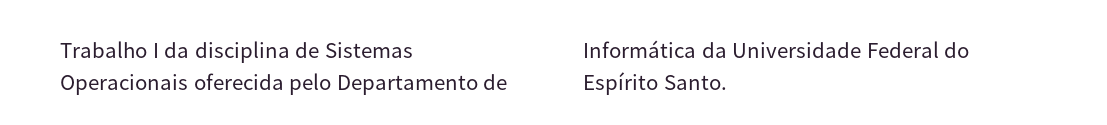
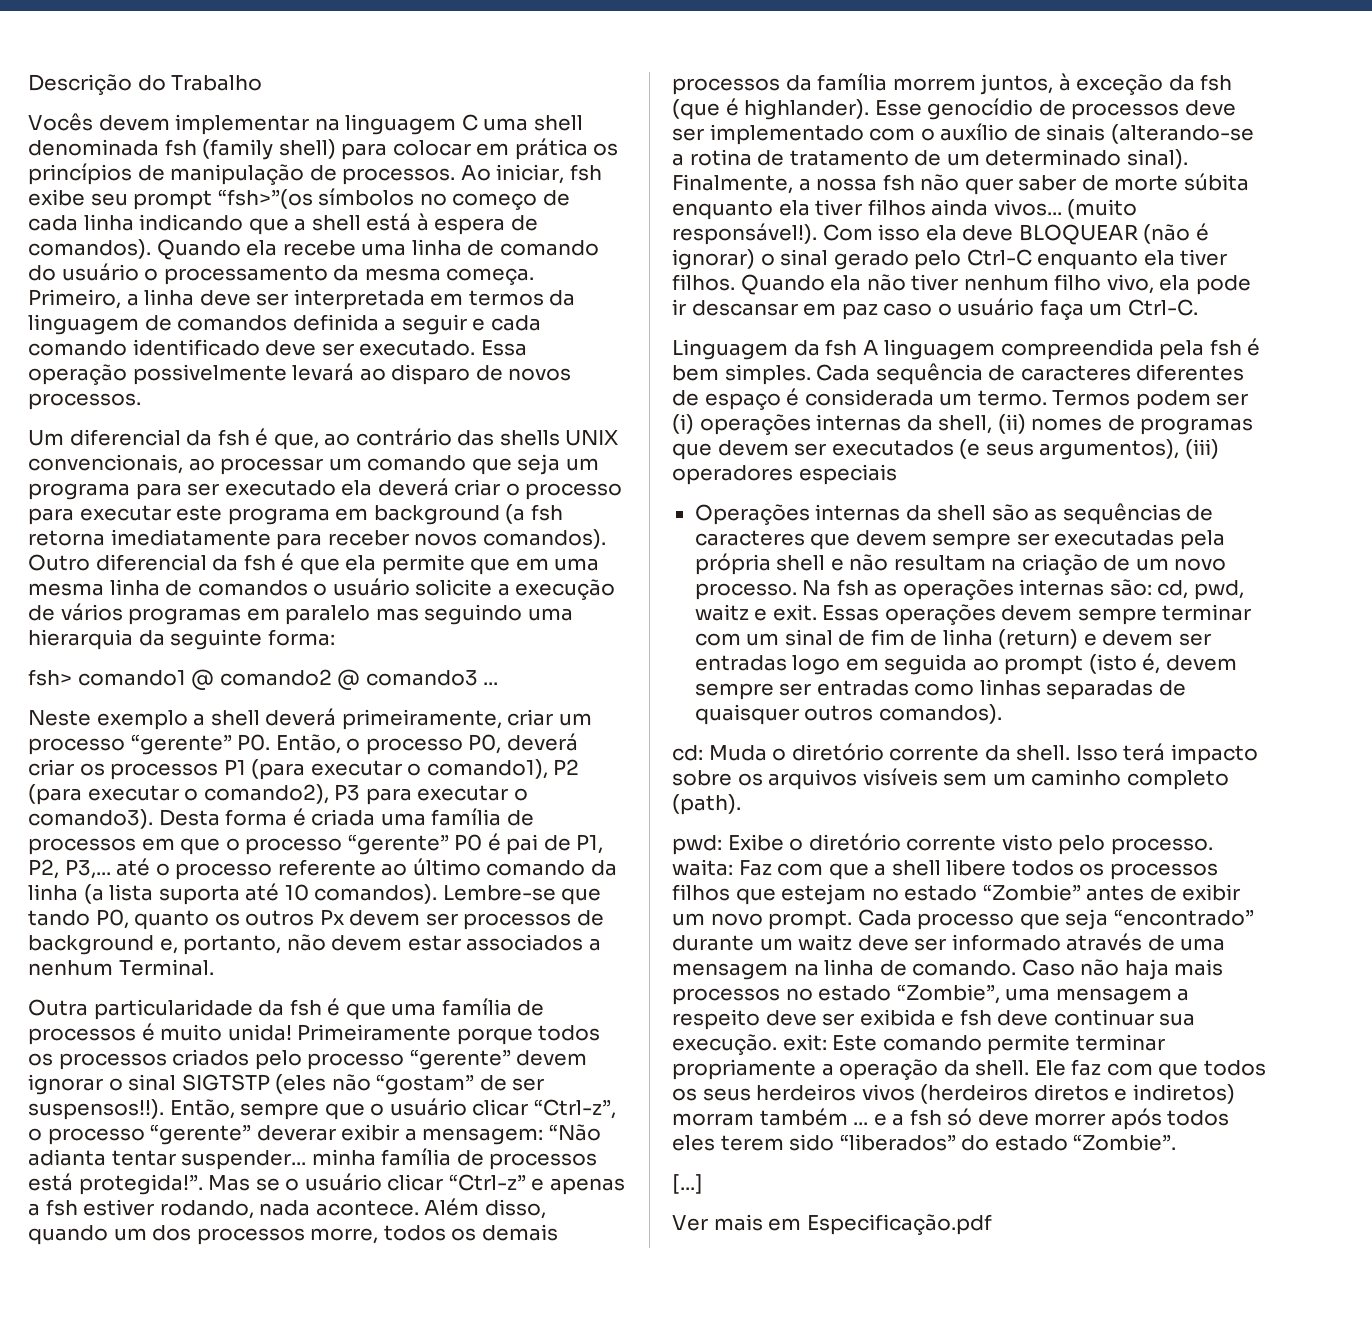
(60, 49) none -> [28,74,166,95] Descrição do
[152,41,413,63] [60,73,508,95] [583,40,970,58] [583,72,727,95] I da disciplina de Sistemas Operacionais oferecida pelo Departamento de Informática da Universidade Federal do Espírito Santo. -> [28,113,583,135] [28,138,619,160] [28,163,602,185] [28,188,570,210] [28,213,538,235] [28,239,599,260] [28,263,535,285] [28,289,576,310] [28,314,541,335] [28,339,527,356] [28,363,572,385] [28,393,141,410] [28,428,619,450] [28,454,599,475] [28,478,623,500] [28,504,563,525] [28,529,606,550] [28,553,600,575] [28,578,616,600] [28,603,573,625] [28,629,335,650] [28,669,499,690] [28,708,592,730] [28,733,578,755] [28,759,580,780] [28,784,528,805] [28,808,534,829] [28,833,604,855] [28,858,617,880] [28,883,602,905] [28,909,604,930] [28,934,601,955] [28,959,214,976] [28,998,545,1020] [28,1023,601,1045] [28,1049,588,1070] [28,1074,545,1095] [28,1098,616,1120] [28,1124,601,1145] [28,1148,598,1170] [28,1173,625,1195] [28,1198,546,1219] [28,1224,558,1245] [672,73,1233,95] [672,98,1236,120] [672,123,1254,145] [672,149,1188,169] [672,173,1249,195] [672,199,1138,220] [672,223,1209,245] [672,249,1228,270] [672,274,1251,295] [672,298,1198,320] [672,338,1261,360] [672,363,1245,385] [672,388,1249,410] [672,414,1254,435] [672,439,1219,460] [672,464,897,485] [694,503,1214,525] [694,530,1225,550] [694,553,1227,575] [694,579,1244,600] [694,604,1252,625] [694,629,1211,649] [694,653,1237,675] [694,679,1186,700] [694,704,1002,725] [672,743,1258,765] [672,768,1229,790] [672,794,741,815] [672,833,1213,855] [672,859,1218,880] [672,884,1241,905] [672,909,1254,930] [672,933,1226,951] [672,959,1224,980] [672,984,1190,1005] [672,1009,1196,1030] [672,1034,1165,1055] [672,1059,1266,1080] [672,1084,1235,1104] [672,1108,1230,1130] [672,1134,1177,1151] [672,1174,703,1194] [672,1214,992,1235] // Vocês devem implementar na linguagem C uma shell denominada fsh (family shell) para colocar em prática os princípios de manipulação de processos. Ao iniciar, fsh exibe seu prompt “fsh>”(os símbolos no começo de cada linha indicando que a shell está à espera de comandos). Quando ela recebe uma linha de comando do usuário o processamento da mesma começa. Primeiro, a linha deve ser interpretada em termos da linguagem de comandos definida a seguir e cada comando identificado deve ser executado. Essa operação possivelmente levará ao disparo de novos processos. // Um diferencial da fsh é que, ao contrário das shells UNIX convencionais, ao processar um comando que seja um programa para ser executado ela deverá criar o processo para executar este programa em background (a fsh retorna imediatamente para receber novos comandos). Outro diferencial da fsh é que ela permite que em uma mesma linha de comandos o usuário solicite a execução de vários programas em paralelo mas seguindo uma hierarquia da seguinte forma: // fsh> comando1 @ comando2 @ comando3 ... // Neste exemplo a shell deverá primeiramente, criar um processo “gerente” P0. Então, o processo P0, deverá criar os processos P1 (para executar o comando1), P2 (para executar o comando2), P3 para executar o comando3). Desta forma é criada uma família de processos em que o processo “gerente” P0 é pai de P1, P2, P3,... até o processo referente ao último comando da linha (a lista suporta até 10 comandos). Lembre-se que tando P0, quanto os outros Px devem ser processos de background e, portanto, não devem estar associados a nenhum Terminal. // Outra particularidade da fsh é que uma família de processos é muito unida! Primeiramente porque todos os processos criados pelo processo “gerente” devem ignorar o sinal SIGTSTP (eles não “gostam” de ser suspensos!!). Então, sempre que o usuário clicar “Ctrl-z”, o processo “gerente” deverar exibir a mensagem: “Não adianta tentar suspender... minha família de processos está protegida!”. Mas se o usuário clicar “Ctrl-z” e apenas a fsh estiver rodando, nada acontece. Além disso, quando um dos processos morre, todos os demais processos da família morrem juntos, à exceção da fsh (que é highlander). Esse genocídio de processos deve ser implementado com o auxílio de sinais (alterando-se a rotina de tratamento de um determinado sinal). Finalmente, a nossa fsh não quer saber de morte súbita enquanto ela tiver filhos ainda vivos... (muito responsável!). Com isso ela deve BLOQUEAR (não é ignorar) o sinal gerado pelo Ctrl-C enquanto ela tiver filhos. Quando ela não tiver nenhum filho vivo, ela pode ir descansar em paz caso o usuário faça um Ctrl-C. // Linguagem da fsh A linguagem compreendida pela fsh é bem simples. Cada sequência de caracteres diferentes de espaço é considerada um termo. Termos podem ser (i) operações internas da shell, (ii) nomes de programas que devem ser executados (e seus argumentos), (iii) operadores especiais // Operações internas da shell são as sequências de caracteres que devem sempre ser executadas pela própria shell e não resultam na criação de um novo processo. Na fsh as operações internas são: cd, pwd, waitz e exit. Essas operações devem sempre terminar com um sinal de fim de linha (return) e devem ser entradas logo em seguida ao prompt (isto é, devem sempre ser entradas como linhas separadas de quaisquer outros comandos). // cd: Muda o diretório corrente da shell. Isso terá impacto sobre os arquivos visíveis sem um caminho completo (path). // pwd: Exibe o diretório corrente visto pelo processo. waita: Faz com que a shell libere todos os processos filhos que estejam no estado “Zombie” antes de exibir um novo prompt. Cada processo que seja “encontrado” durante um waitz deve ser informado através de uma mensagem na linha de comando. Caso não haja mais processos no estado “Zombie”, uma mensagem a respeito deve ser exibida e fsh deve continuar sua execução. exit: Este comando permite terminar propriamente a operação da shell. Ele faz com que todos os seus herdeiros vivos (herdeiros diretos e indiretos) morram também ... e a fsh só deve morrer após todos eles terem sido “liberados” do estado “Zombie”. // [...] // Ver mais em Especificação.pdf

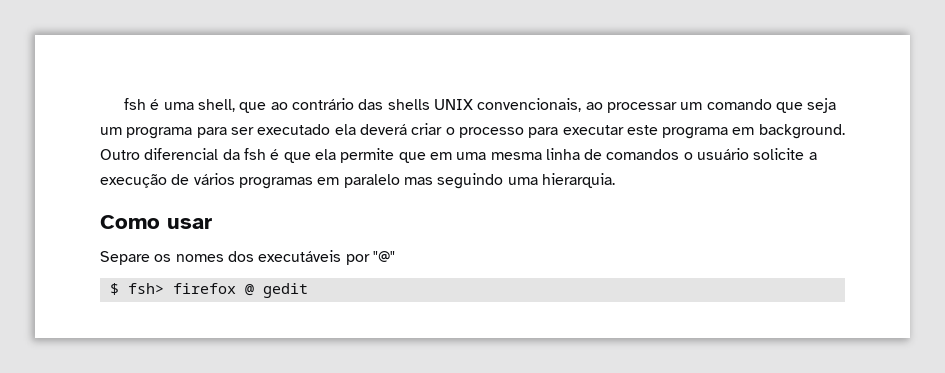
[28,74,263,95] [28,113,583,135] [28,138,619,160] [28,163,602,185] [28,188,570,210] [28,213,538,235] [28,239,599,260] [28,263,535,285] [28,289,576,310] [28,314,541,335] [28,339,527,356] [28,363,572,385] [28,393,141,410] [28,428,319,450] Descrição do Trabalho // Vocês devem implementar na linguagem C uma shell denominada fsh (family shell) para colocar em prática os princípios de manipulação de processos. Ao iniciar, fsh exibe seu prompt “fsh>”(os símbolos no começo de cada linha indicando que a shell está à espera de comandos). Quando ela recebe uma linha de comando do usuário o processamento da mesma começa. Primeiro, a linha deve ser interpretada em termos da linguagem de comandos definida a seguir e cada comando identificado deve ser executado. Essa operação possivelmente levará ao disparo de novos processos. // Um diferencial da fsh é que, -> [124,98,267,113] fsh é uma shell, que
[373,504,563,525] [28,529,606,550] background (a fsh retorna imediatamente para receber novos comandos). -> [758,124,845,139] background.
[28,629,335,650] [28,669,499,690] [28,708,592,730] [28,733,578,755] [28,759,580,780] [28,784,528,805] [28,808,534,829] [28,833,604,855] [28,858,617,880] [28,883,602,905] [28,909,604,930] [28,934,601,955] [28,959,214,976] [28,998,545,1020] [28,1023,601,1045] [28,1049,588,1070] [28,1074,545,1095] [28,1098,616,1120] [28,1124,601,1145] [28,1148,598,1170] [28,1173,625,1195] [28,1198,546,1219] [28,1224,558,1245] [672,73,1233,95] [672,98,1236,120] [672,123,1254,145] [672,149,1188,169] [672,173,1249,195] [672,199,1138,220] [672,223,1209,245] [672,249,1228,270] [672,274,1251,295] [672,298,1198,320] [672,338,1261,360] [672,363,1245,385] [672,388,1249,410] [672,414,1254,435] [672,439,1219,460] [672,464,897,485] [694,503,1214,525] [694,530,1225,550] [694,553,1227,575] [694,579,1244,600] [694,604,1252,625] [694,629,1211,649] [694,653,1237,675] [694,679,1186,700] [694,704,1002,725] [672,743,1258,765] [672,768,1229,790] [672,794,741,815] [672,833,1213,855] [672,859,1218,880] [672,884,1241,905] [672,909,1254,930] [672,933,1226,951] [672,959,1224,980] [672,984,1190,1005] [672,1009,1196,1030] [672,1034,1165,1055] [672,1059,1266,1080] [672,1084,1235,1104] [672,1108,1230,1130] [672,1134,1177,1151] [672,1174,703,1194] [672,1214,992,1235] hierarquia da seguinte forma: // fsh> comando1 @ comando2 @ comando3 ... // Neste exemplo a shell deverá primeiramente, criar um processo “gerente” P0. Então, o processo P0, deverá criar os processos P1 (para executar o comando1), P2 (para executar o comando2), P3 para executar o comando3). Desta forma é criada uma família de processos em que o processo “gerente” P0 é pai de P1, P2, P3,... até o processo referente ao último comando da linha (a lista suporta até 10 comandos). Lembre-se que tando P0, quanto os outros Px devem ser processos de background e, portanto, não devem estar associados a nenhum Terminal. // Outra particularidade da fsh é que uma família de processos é muito unida! Primeiramente porque todos os processos criados pelo processo “gerente” devem ignorar o sinal SIGTSTP (eles não “gostam” de ser suspensos!!). Então, sempre que o usuário clicar “Ctrl-z”, o processo “gerente” deverar exibir a mensagem: “Não adianta tentar suspender... minha família de processos está protegida!”. Mas se o usuário clicar “Ctrl-z” e apenas a fsh estiver rodando, nada acontece. Além disso, quando um dos processos morre, todos os demais processos da família morrem juntos, à exceção da fsh (que é highlander). Esse genocídio de processos deve ser implementado com o auxílio de sinais (alterando-se a rotina de tratamento de um determinado sinal). Finalmente, a nossa fsh não quer saber de morte súbita enquanto ela tiver filhos ainda vivos... (muito responsável!). Com isso ela deve BLOQUEAR (não é ignorar) o sinal gerado pelo Ctrl-C enquanto ela tiver filhos. Quando ela não tiver nenhum filho vivo, ela pode ir descansar em paz caso o usuário faça um Ctrl-C. // Linguagem da fsh A linguagem compreendida pela fsh é bem simples. Cada sequência de caracteres diferentes de espaço é considerada um termo. Termos podem ser (i) operações internas da shell, (ii) nomes de programas que devem ser executados (e seus argumentos), (iii) operadores especiais // Operações internas da shell são as sequências de caracteres que devem sempre ser executadas pela própria shell e não resultam na criação de um novo processo. Na fsh as operações internas são: cd, pwd, waitz e exit. Essas operações devem sempre terminar com um sinal de fim de linha (return) e devem ser entradas logo em seguida ao prompt (isto é, devem sempre ser entradas como linhas separadas de quaisquer outros comandos). // cd: Muda o diretório corrente da shell. Isso terá impacto sobre os arquivos visíveis sem um caminho completo (path). // pwd: Exibe o diretório corrente visto pelo processo. waita: Faz com que a shell libere todos os processos filhos que estejam no estado “Zombie” antes de exibir um novo prompt. Cada processo que seja “encontrado” durante um waitz deve ser informado através de uma mensagem na linha de comando. Caso não haja mais processos no estado “Zombie”, uma mensagem a respeito deve ser exibida e fsh deve continuar sua execução. exit: Este comando permite terminar propriamente a operação da shell. Ele faz com que todos os seus herdeiros vivos (herdeiros diretos e indiretos) morram também ... e a fsh só deve morrer após todos eles terem sido “liberados” do estado “Zombie”. // [...] // Ver mais em Especificação.pdf -> [541,173,615,188] [100,215,212,229] [100,250,395,265] [109,283,308,298] hierarquia. // Como usar // Separe os nomes dos executáveis por "@" // $ fsh> firefox @ gedit

